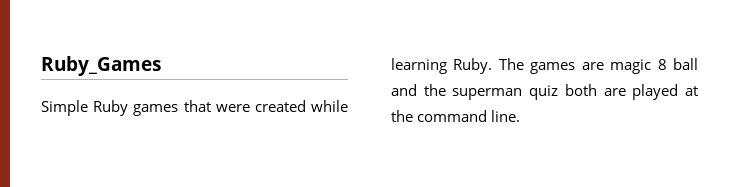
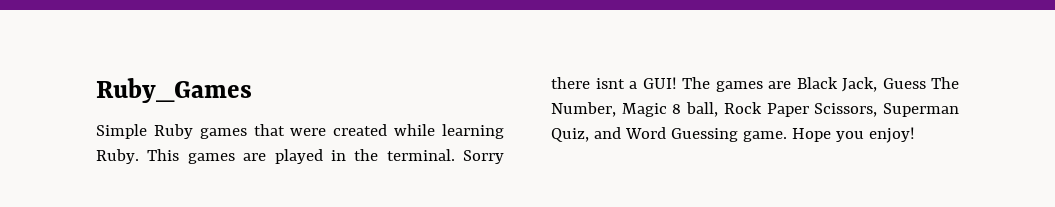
[498,58,698,74] [391,84,698,100] [391,110,521,122] The games are magic 8 ball and the superman quiz both are played at the command line. -> [147,149,504,164] [551,77,959,92] [551,102,959,117] [551,127,915,143] This games are played in the terminal. Sorry there isnt a GUI! The games are Black Jack, Guess The Number, Magic 8 ball, Rock Paper Scissors, Superman Quiz, and Word Guessing game. Hope you enjoy!

